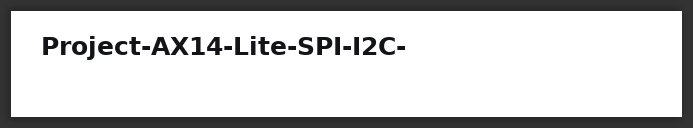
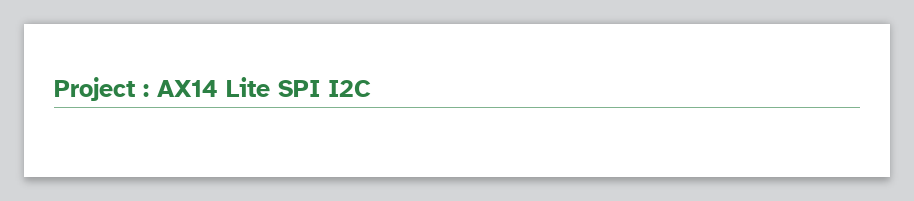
[41,36,406,60] Project-AX14-Lite-SPI-I2C- -> [54,77,371,101] Project : AX14 Lite SPI I2C

